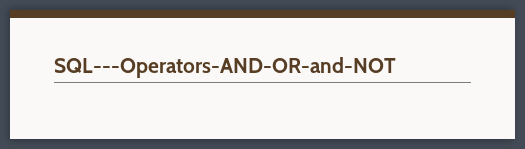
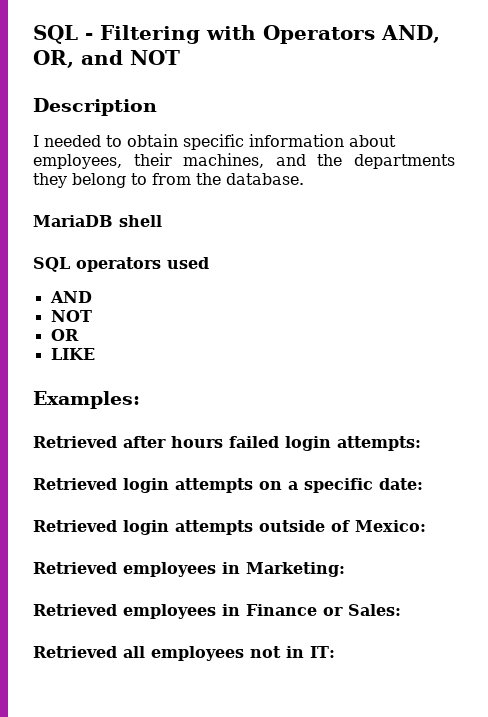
[54,57,396,78] SQL---Operators-AND-OR-and-NOT -> [33,25,440,44] [33,50,180,68] [33,98,157,116] [33,134,396,150] [33,153,455,169] [33,173,304,188] [33,215,162,227] [33,257,209,272] [49,291,92,303] [50,310,92,322] [50,329,79,341] [50,348,95,360] [33,391,140,409] [33,436,421,451] [33,478,423,493] [33,520,426,535] [33,562,345,577] [33,604,401,619] [33,646,335,661] SQL - Filtering with Operators AND, OR, and NOT // Description // I needed to obtain specific information about employees, their machines, and the departments they belong to from the database. // MariaDB shell // SQL operators used // AND // NOT // OR // LIKE // Examples: // Retrieved after hours failed login attempts: // Retrieved login attempts on a specific date: // Retrieved login attempts outside of Mexico: // Retrieved employees in Marketing: // Retrieved employees in Finance or Sales: // Retrieved all employees not in IT:

